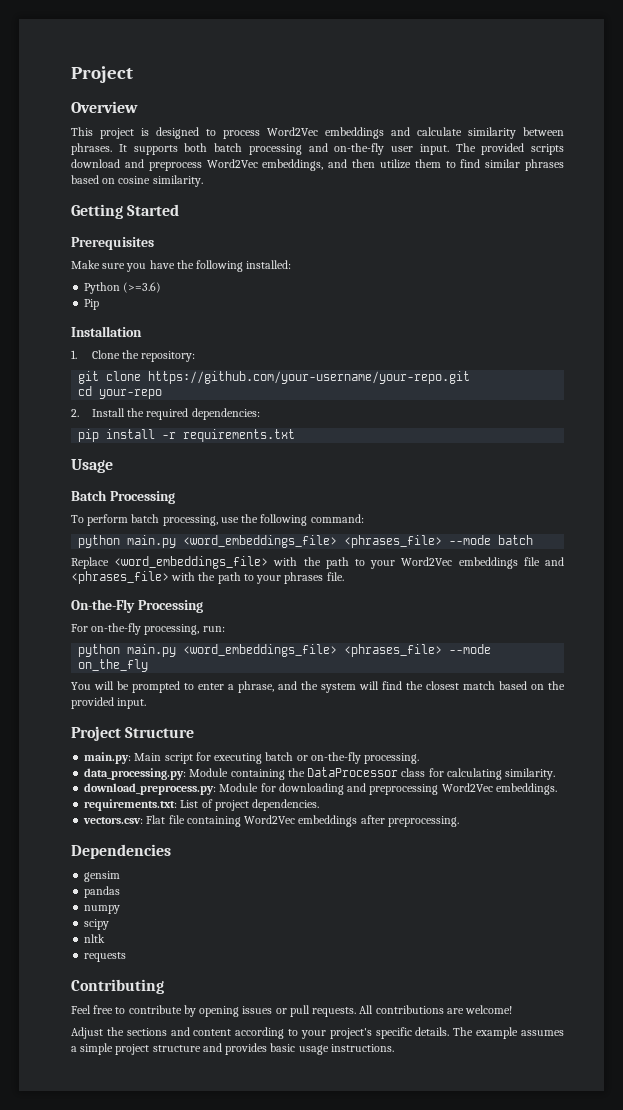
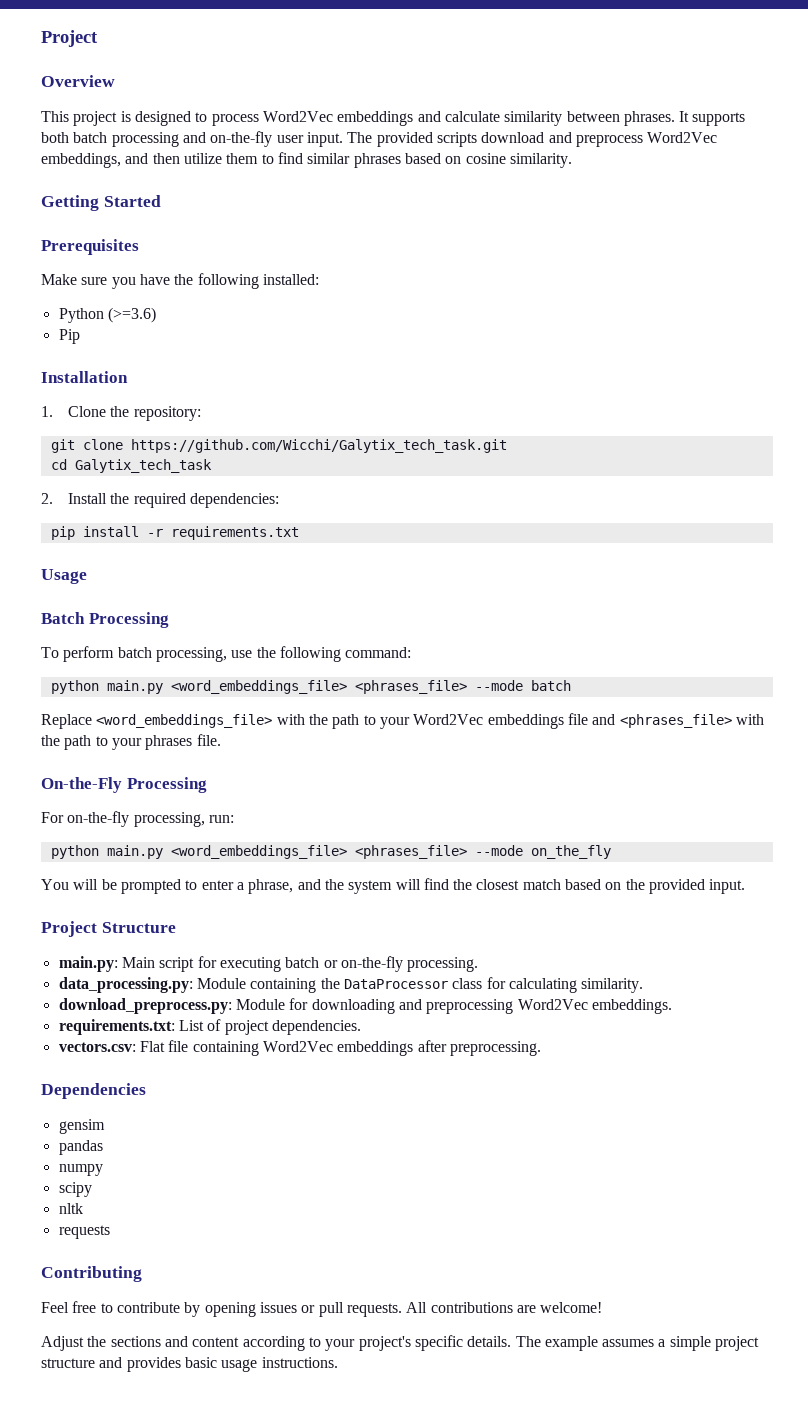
[148,371,471,384] https://github.com/your-username/your-repo.git -> [130,439,507,453] https://github.com/Wicchi/Galytix_tech_task.git
[99,389,163,399] your-repo -> [74,459,212,473] Galytix_tech_task

